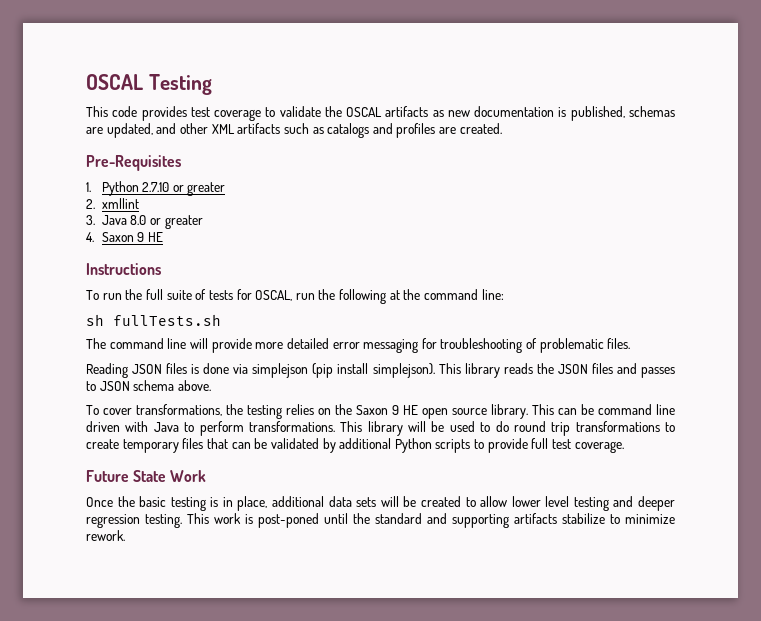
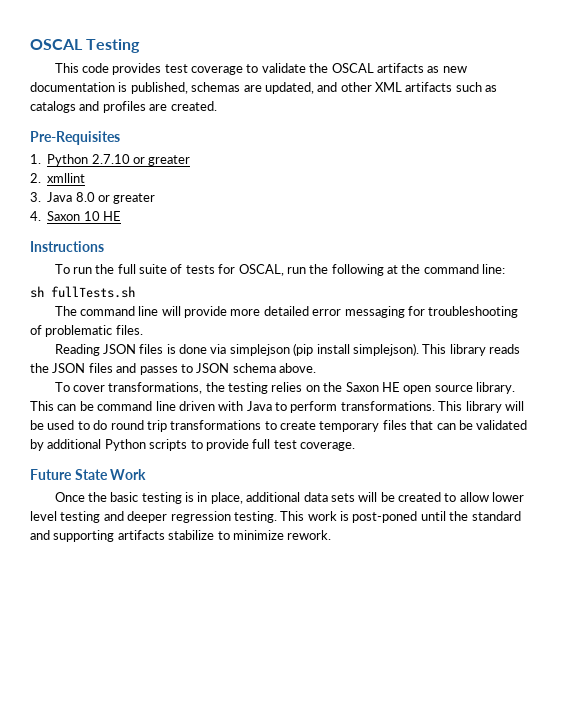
[137,232,145,242] 9 -> [83,211,100,221] 10
[391,405,399,415] 9 -> (379, 387) none

